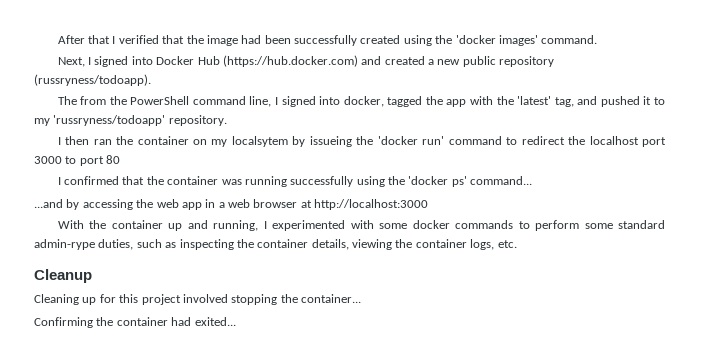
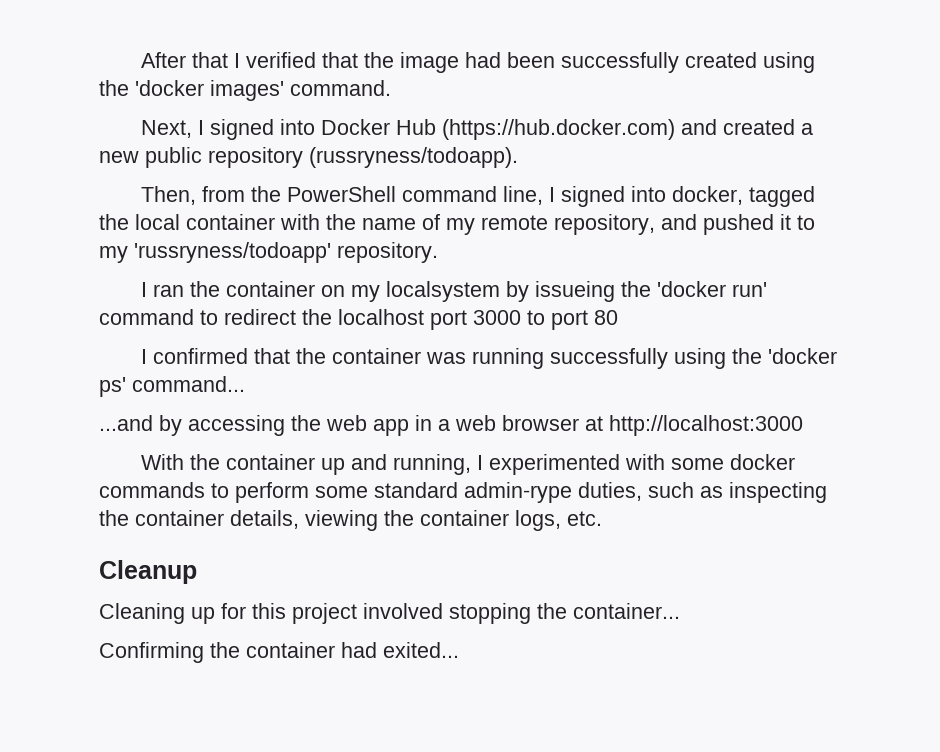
[57,96,77,105] The -> [141,186,197,205] Then,
[446,96,574,107] app with the 'latest' tag, -> [135,214,655,235] local container with the name of my remote repository,
[65,136,90,145] then -> (148, 289) none
[231,136,288,147] localsytem -> [386,281,501,302] localsystem

